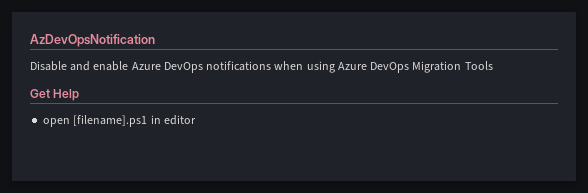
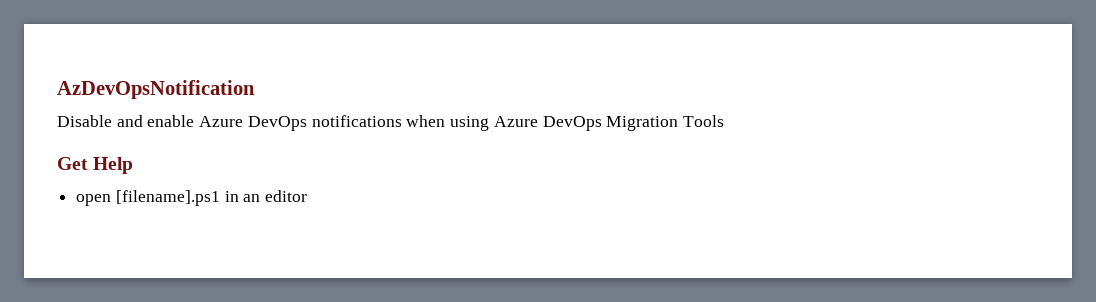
(161, 119) none -> [243,194,261,202] an

